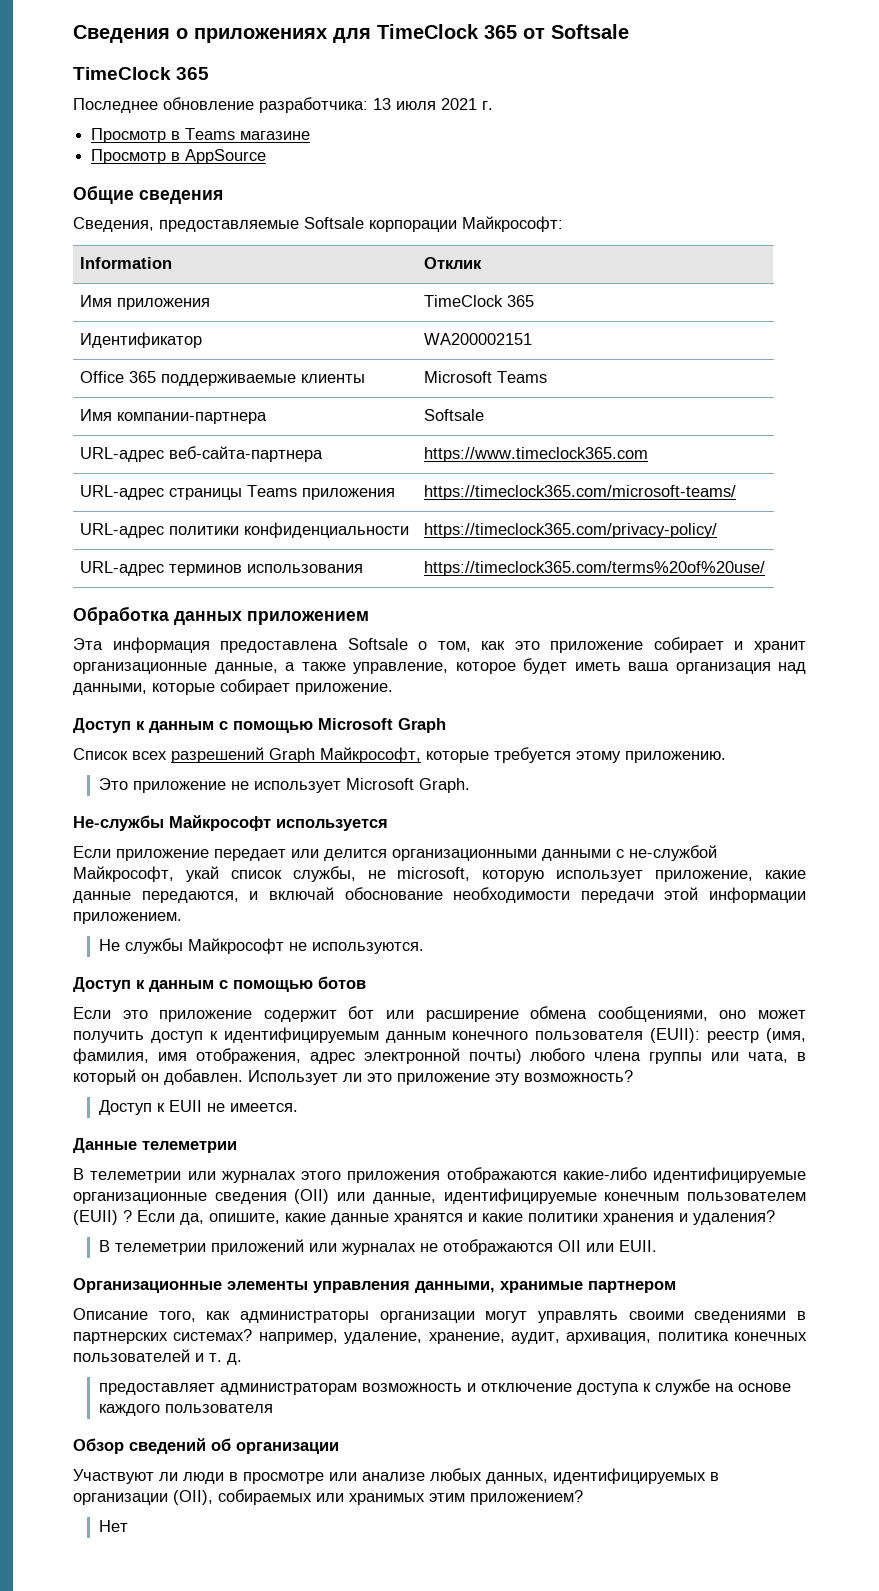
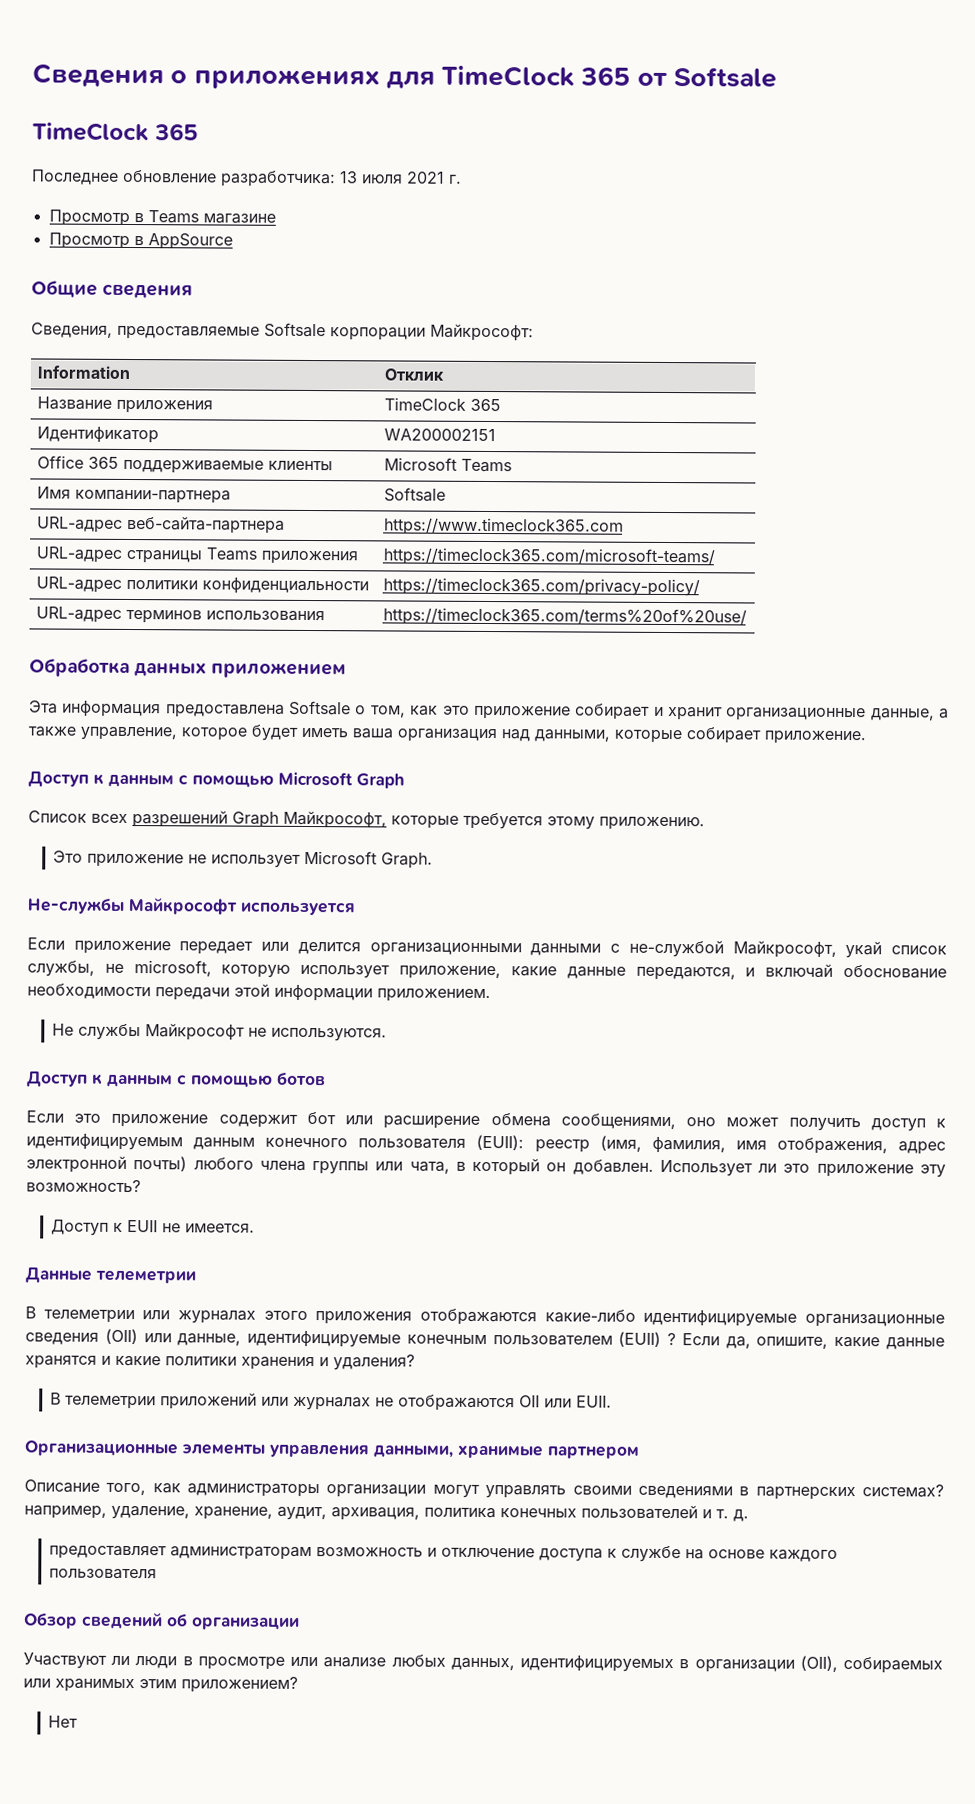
[79,295,112,307] Имя -> [36,396,112,410] Название

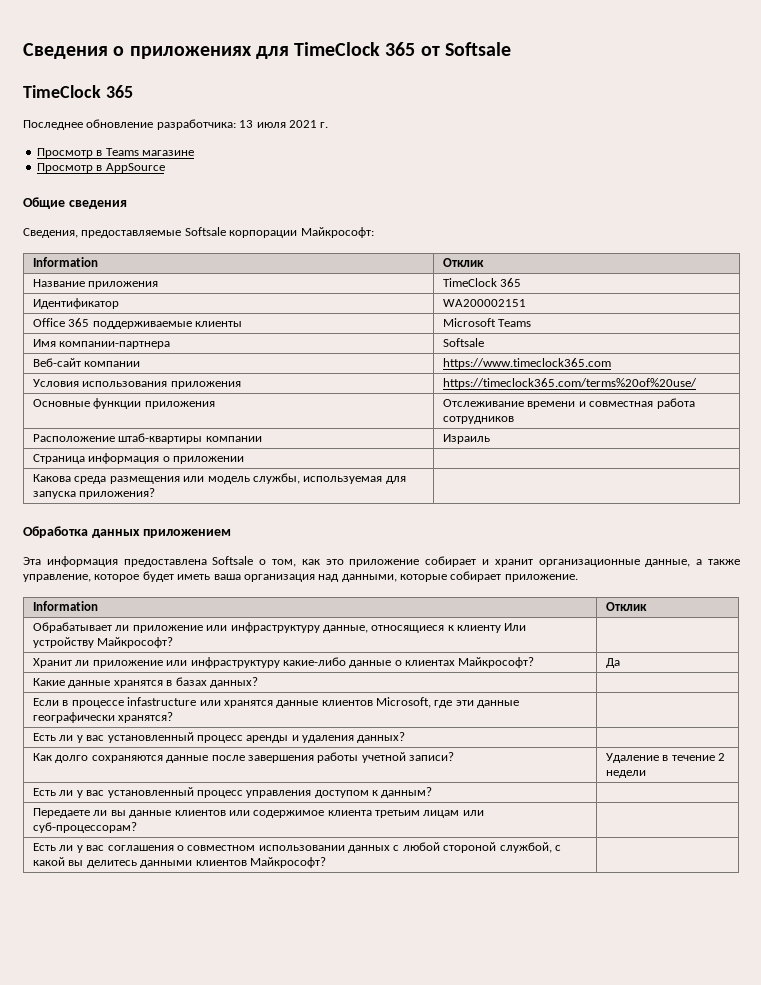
[36,515,285,534] URL-адрес веб-сайта-партнера -> [32,358,141,367] Веб-сайт компании
[35,546,358,565] [382,547,715,567] [35,576,369,595] [382,577,700,597] [35,606,325,624] [382,607,747,627] URL-адрес страницы Teams приложения | https://timeclock365.com/microsoft-teams/ // URL-адрес политики конфиденциальности | https://timeclock365.com/privacy-policy/ // URL-адрес терминов использования | https://timeclock365.com/terms%20of%20use/ -> [32,379,241,389] [442,378,697,389] [32,398,215,409] [442,398,695,409] [442,416,514,424] [32,433,262,444] [442,434,490,444] [32,453,245,464] [32,473,406,484] [32,488,156,499] Условия использования приложения | https://timeclock365.com/terms%20of%20use/ // Основные функции приложения | Отслеживание времени и совместная работа сотрудников // Расположение штаб-квартиры компании | Израиль // Страница информация о приложении | // Какова среда размещения или модель службы, используемая для запуска приложения? |
[28,771,405,789] [28,810,705,831] [53,850,434,869] [27,897,355,916] [27,937,948,959] [27,960,948,981] [27,983,491,1003] [52,1023,388,1042] [26,1071,326,1088] [26,1110,947,1132] [26,1133,947,1155] [26,1155,946,1178] [26,1179,141,1193] [51,1219,256,1236] [25,1267,196,1284] [25,1306,945,1328] [25,1328,945,1350] [25,1354,415,1371] [50,1392,613,1412] [24,1440,639,1459] [24,1479,945,1501] [24,1504,749,1522] [49,1545,839,1563] [49,1568,158,1580] [23,1612,300,1630] [23,1652,944,1674] [23,1676,298,1693] [48,1715,79,1728] // Доступ к данным с помощью Microsoft Graph // Список всех разрешений Graph Майкрософт, которые требуется этому приложению. // Это приложение не использует Microsoft Graph. // Не-службы Майкрософт используется // Если приложение передает или делится организационными данными с не-службой Майкрософт, укай список службы, не microsoft, которую использует приложение, какие данные передаются, и включай обоснование необходимости передачи этой информации приложением. // Не службы Майкрософт не используются. // Доступ к данным с помощью ботов // Если это приложение содержит бот или расширение обмена сообщениями, оно может получить доступ к идентифицируемым данным конечного пользователя (EUII): реестр (имя, фамилия, имя отображения, адрес электронной почты) любого члена группы или чата, в который он добавлен. Использует ли это приложение эту возможность? // Доступ к EUII не имеется. // Данные телеметрии // В телеметрии или журналах этого приложения отображаются какие-либо идентифицируемые организационные сведения (OII) или данные, идентифицируемые конечным пользователем (EUII) ? Если да, опишите, какие данные хранятся и какие политики хранения и удаления? // В телеметрии приложений или журналах не отображаются OII или EUII. // Организационные элементы управления данными, хранимые партнером // Описание того, как администраторы организации могут управлять своими сведениями в партнерских системах? например, удаление, хранение, аудит, архивация, политика конечных пользователей и т. д. // предоставляет администраторам возможность и отключение доступа к службе на основе каждого пользователя // Обзор сведений об организации // Участвуют ли люди в просмотре или анализе любых данных, идентифицируемых в организации (OII), собираемых или хранимых этим приложением? // Нет -> [32,601,98,611] [605,602,647,611] [32,622,527,633] [32,637,174,648] [32,657,535,668] [605,658,620,668] [32,677,258,688] [32,697,520,708] [32,712,174,723] [32,732,406,743] [32,752,454,763] [605,753,726,763] [605,770,646,778] [32,787,433,798] [32,808,484,818] [32,822,137,833] [32,842,561,853] [32,857,326,868] // Information | Отклик // Обрабатывает ли приложение или инфраструктуру данные, относящиеся к клиенту Или устройству Майкрософт? | // Хранит ли приложение или инфраструктуру какие-либо данные о клиентах Майкрософт? | Да // Какие данные хранятся в базах данных? | // Если в процессе infastructure или хранятся данные клиентов Microsoft, где эти данные географически хранятся? | // Есть ли у вас установленный процесс аренды и удаления данных? | // Как долго сохраняются данные после завершения работы учетной записи? | Удаление в течение 2 недели // Есть ли у вас установленный процесс управления доступом к данным? | // Передаете ли вы данные клиентов или содержимое клиента третьим лицам или суб-процессорам? | // Есть ли у вас соглашения о совместном использовании данных с любой стороной службой, с какой вы делитесь данными клиентов Майкрософт? |

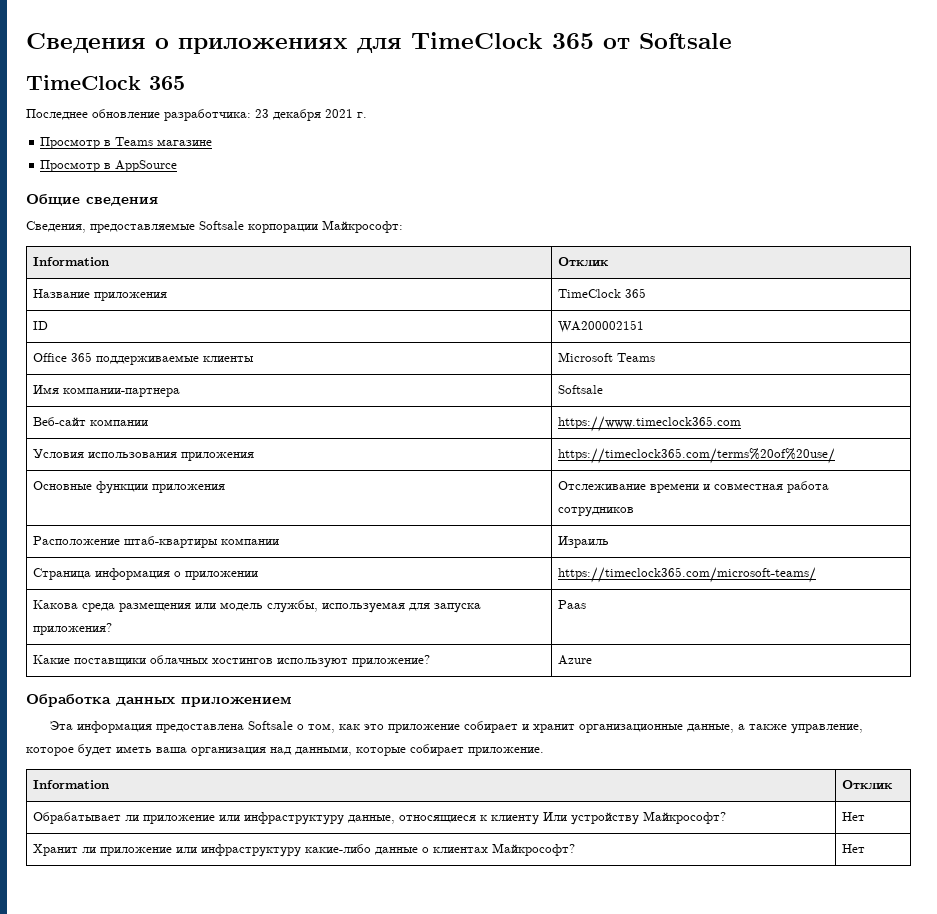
[239,120,286,128] 13 июля -> [255,109,321,121] 23 декабря
[32,298,119,309] Идентификатор -> [33,321,49,330] ID
(245, 460) none -> [558,567,817,583] https://timeclock365.com/microsoft-teams/
(156, 493) none -> [558,600,587,609] [33,655,431,668] [558,655,593,665] Paas // Какие поставщики облачных хостингов используют приложение? | Azure
(174, 642) none -> [842,812,866,821] Нет
[605,658,620,668] [32,677,258,688] [32,697,520,708] [32,712,174,723] [32,732,406,743] [32,752,454,763] [605,753,726,763] [605,770,646,778] [32,787,433,798] [32,808,484,818] [32,822,137,833] [32,842,561,853] [32,857,326,868] Да // Какие данные хранятся в базах данных? | // Если в процессе infastructure или хранятся данные клиентов Microsoft, где эти данные географически хранятся? | // Есть ли у вас установленный процесс аренды и удаления данных? | // Как долго сохраняются данные после завершения работы учетной записи? | Удаление в течение 2 недели // Есть ли у вас установленный процесс управления доступом к данным? | // Передаете ли вы данные клиентов или содержимое клиента третьим лицам или суб-процессорам? | // Есть ли у вас соглашения о совместном использовании данных с любой стороной службой, с какой вы делитесь данными клиентов Майкрософт? | -> [842,844,866,853] Нет

